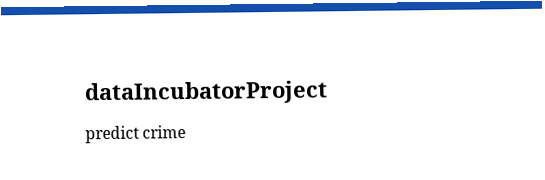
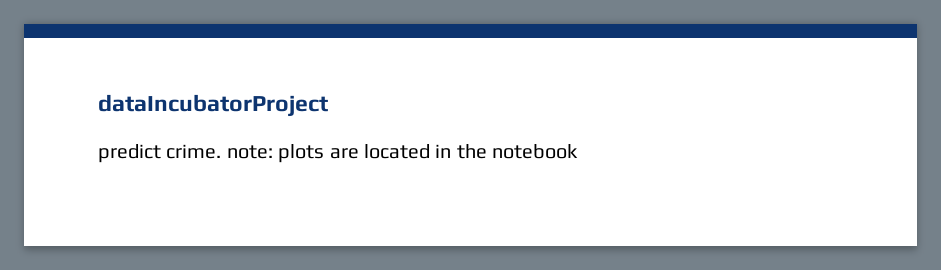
[142,125,187,139] crime -> [166,144,579,163] crime. note: plots are located in the notebook

